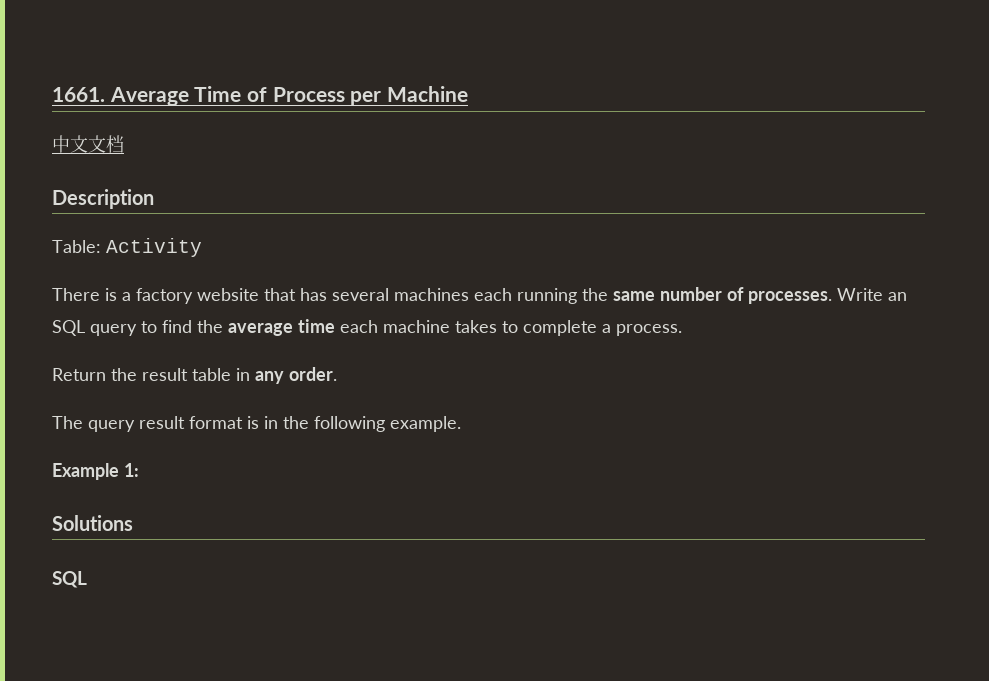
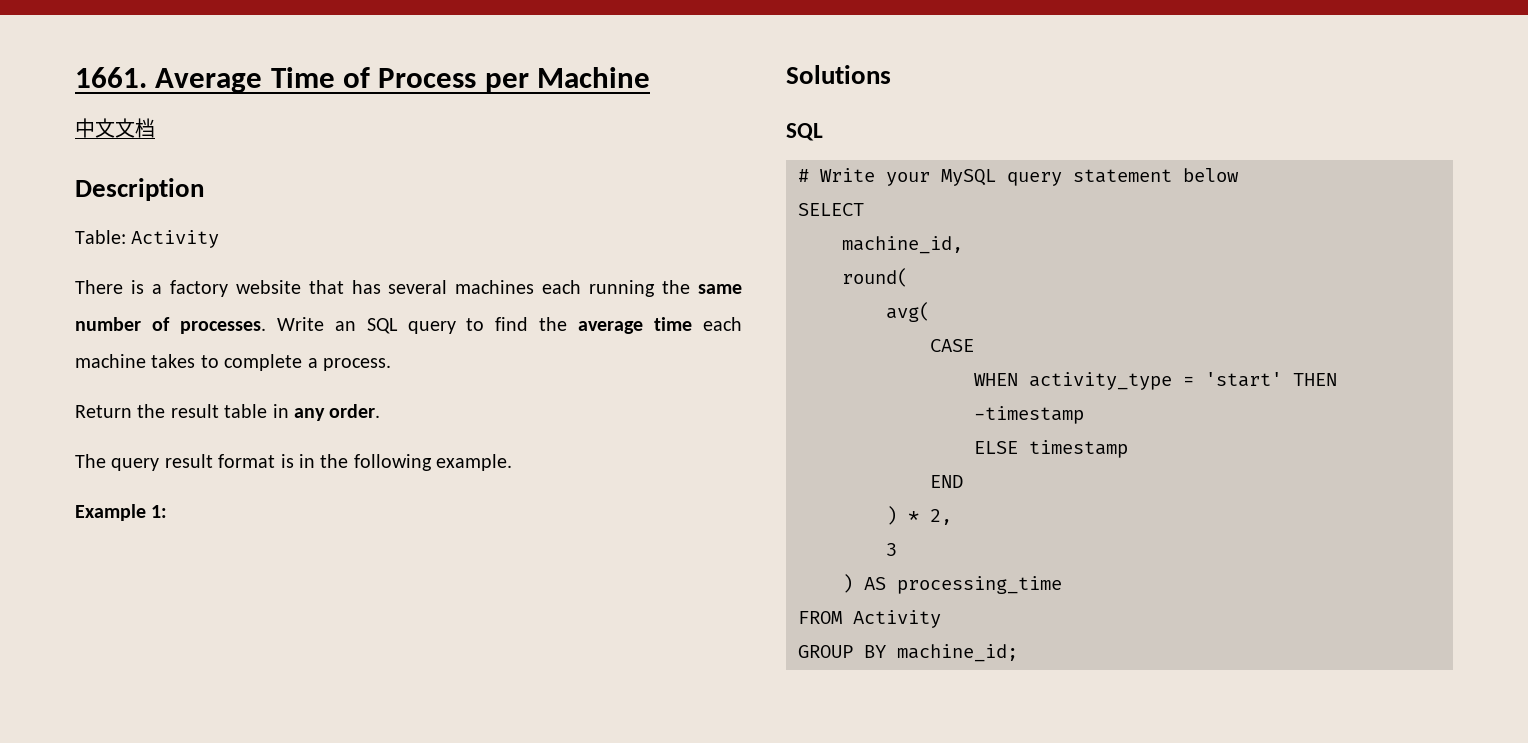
(87, 579) none -> [798,168,1239,186] [798,203,864,216] [842,236,963,254] [842,268,908,287] [886,302,930,322] [930,339,974,352] [974,372,1337,390] [974,406,1084,424] [974,440,1128,458] [930,475,963,488] [886,506,952,525] [886,543,897,556] [842,574,1062,594] [798,610,941,628] [798,644,1018,662] // # Write your MySQL query statement below // SELECT // machine_id, // round( // avg( // CASE // WHEN activity_type = 'start' THEN -timestamp // ELSE timestamp // END // ) * 2, // 3 // ) AS processing_time // FROM Activity // GROUP BY machine_id;

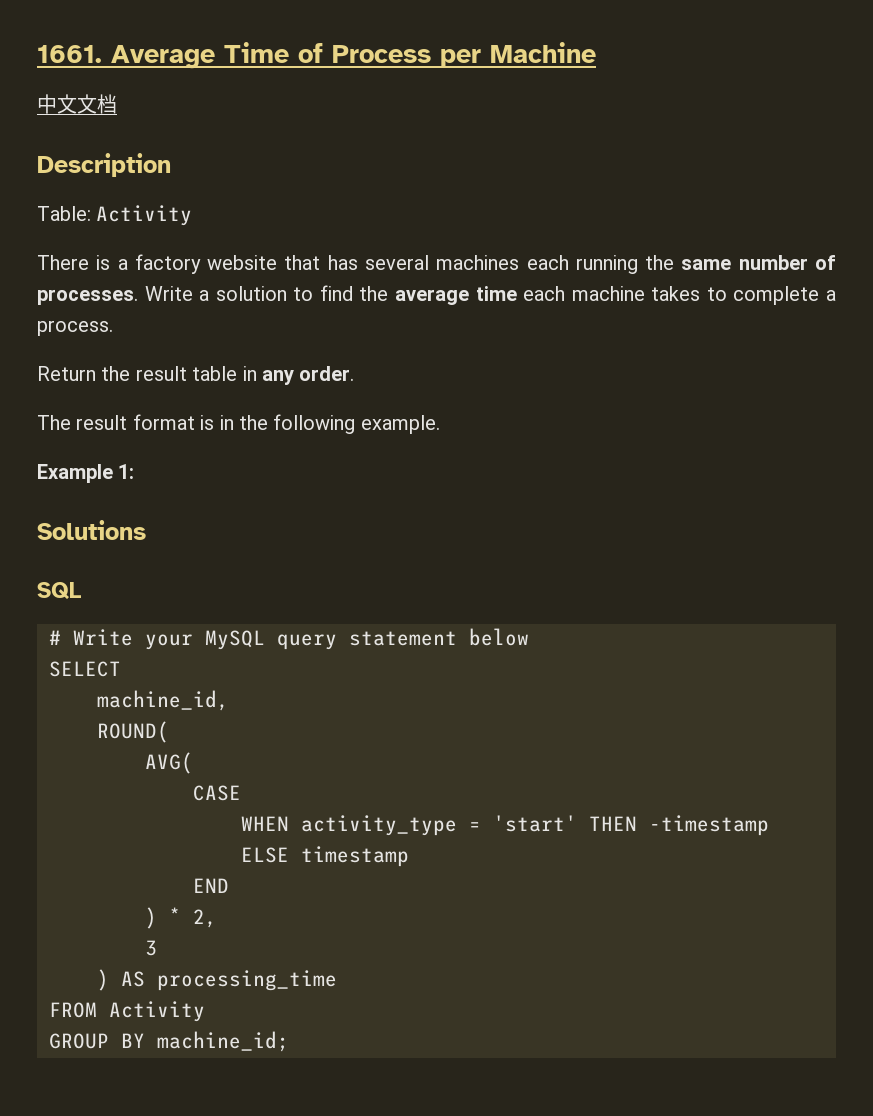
[334,318,456,334] an SQL query -> [199,286,287,301] a solution
[111,458,160,471] query -> (71, 422) none
[842,268,908,287] [886,302,930,322] round( // avg( -> [97,721,169,743] [145,752,193,774] ROUND( // AVG(

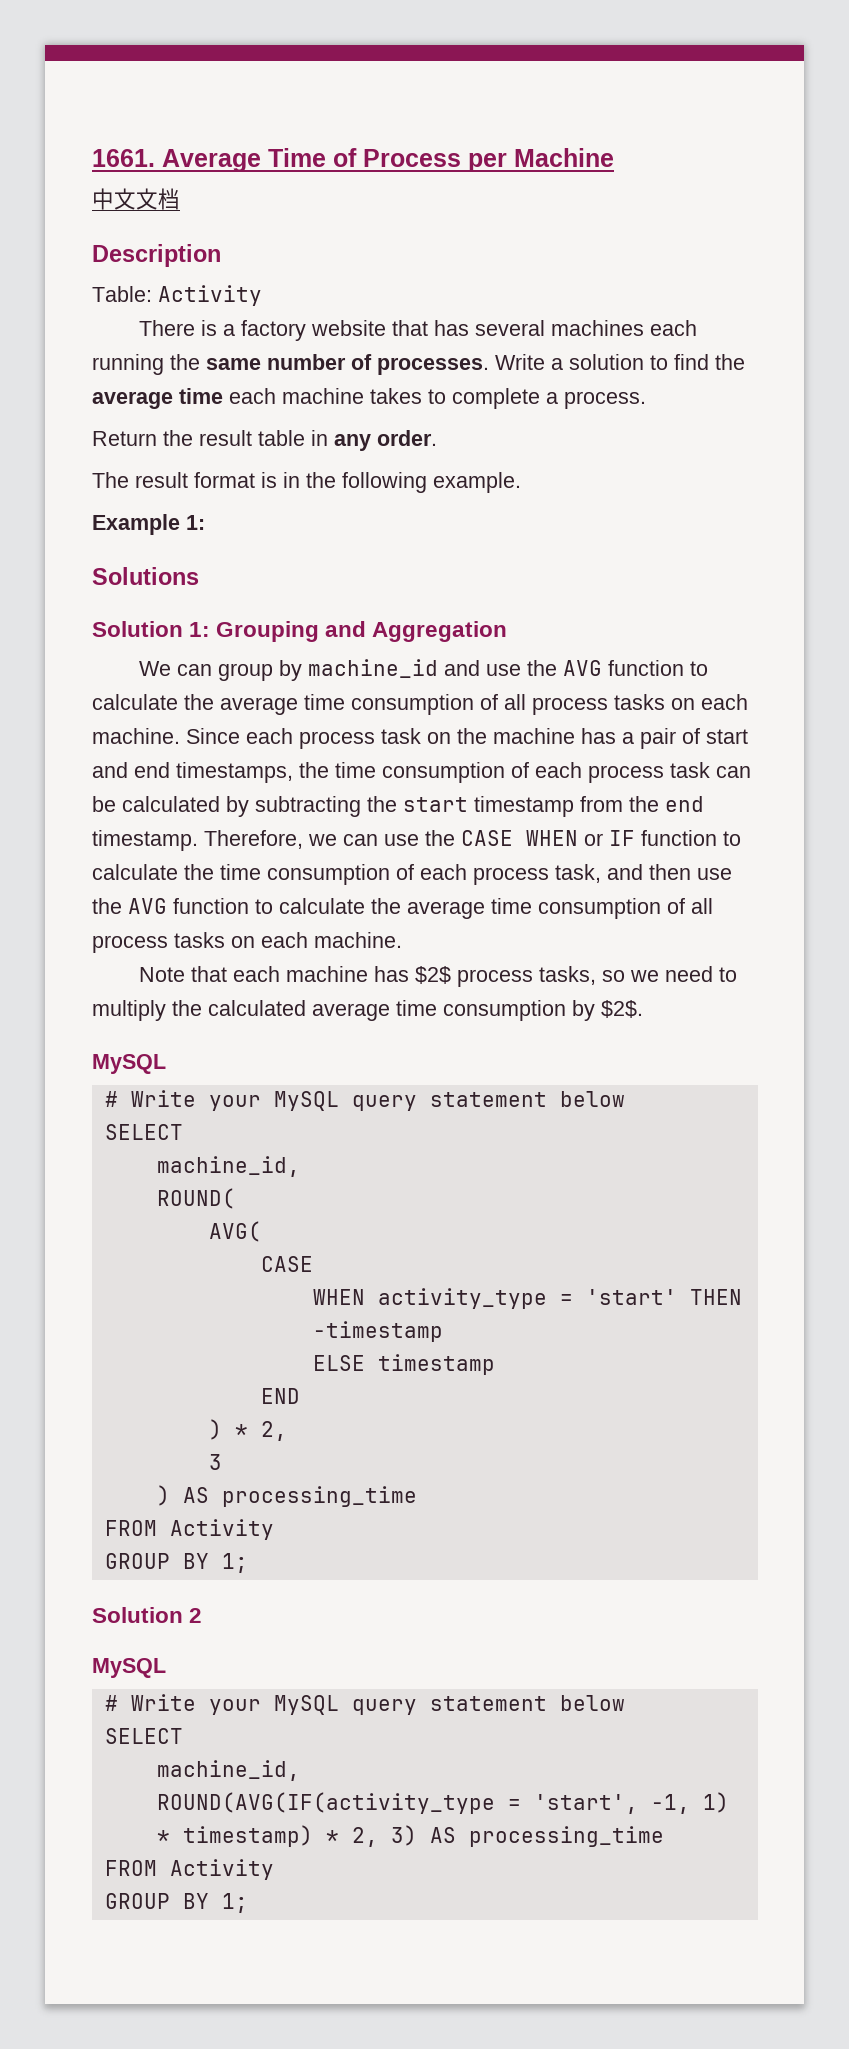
[37,582,81,600] SQL -> [92,621,508,642] [138,659,708,681] [92,694,748,715] [92,728,748,749] [92,762,751,783] [92,796,704,817] [92,830,741,851] [92,864,732,885] [92,898,713,919] [92,932,402,953] [138,966,737,987] [92,1000,643,1021] [92,1054,166,1074] Solution 1: Grouping and Aggregation // We can group by machine_id and use the AVG function to calculate the average time consumption of all process tasks on each machine. Since each process task on the machine has a pair of start and end timestamps, the time consumption of each process task can be calculated by subtracting the start timestamp from the end timestamp. Therefore, we can use the CASE WHEN or IF function to calculate the time consumption of each process task, and then use the AVG function to calculate the average time consumption of all process tasks on each machine. // Note that each machine has $2$ process tasks, so we need to multiply the calculated average time consumption by $2$. // MySQL
[157,1031,289,1052] machine_id; -> [221,1553,248,1573] [92,1607,203,1623] [92,1658,166,1678] [104,1694,625,1715] [104,1728,183,1744] [156,1760,300,1781] [156,1792,729,1814] [156,1825,664,1847] [104,1859,274,1880] [104,1893,248,1913] 1; // Solution 2 // MySQL // # Write your MySQL query statement below // SELECT // machine_id, // ROUND(AVG(IF(activity_type = 'start', -1, 1) * timestamp) * 2, 3) AS processing_time // FROM Activity // GROUP BY 1;

